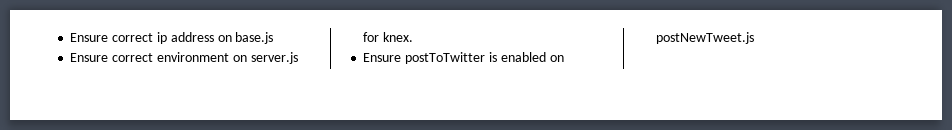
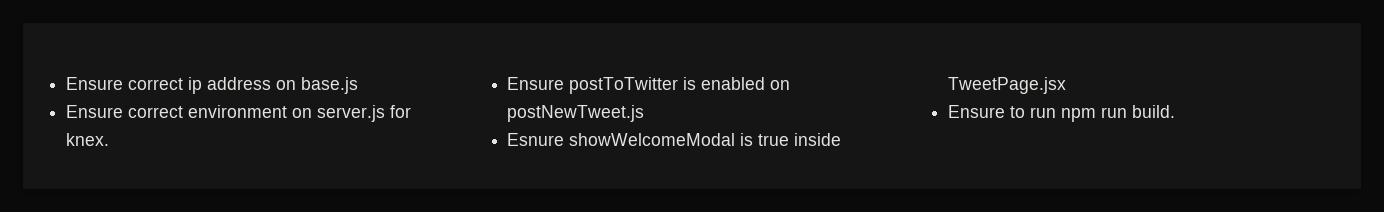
(755, 38) none -> [507,133,842,146] [948,77,1067,94] [948,105,1176,122] // Esnure showWelcomeModal is true inside TweetPage.jsx // Ensure to run npm run build.

